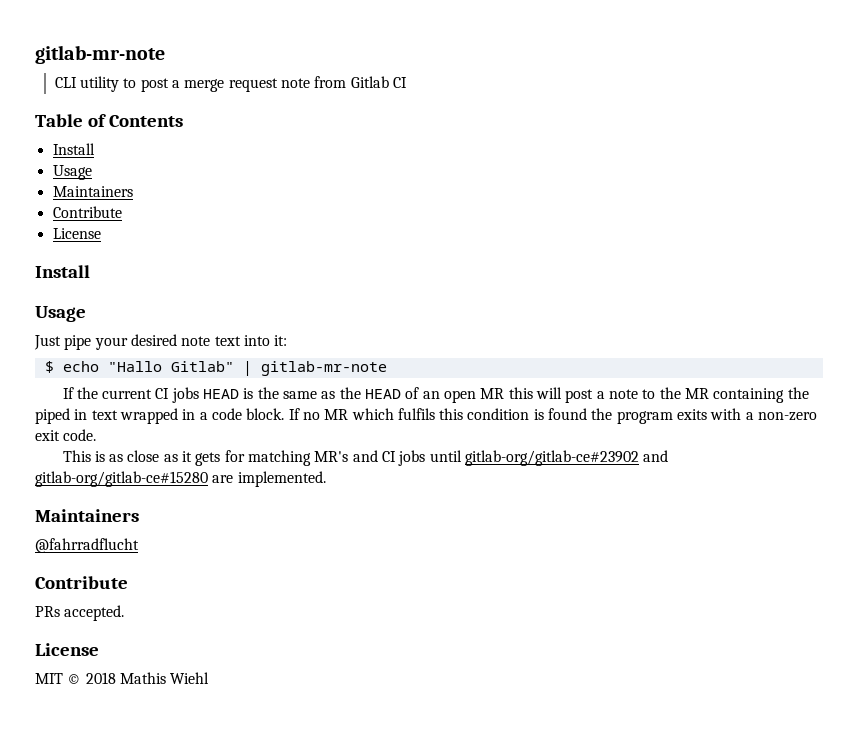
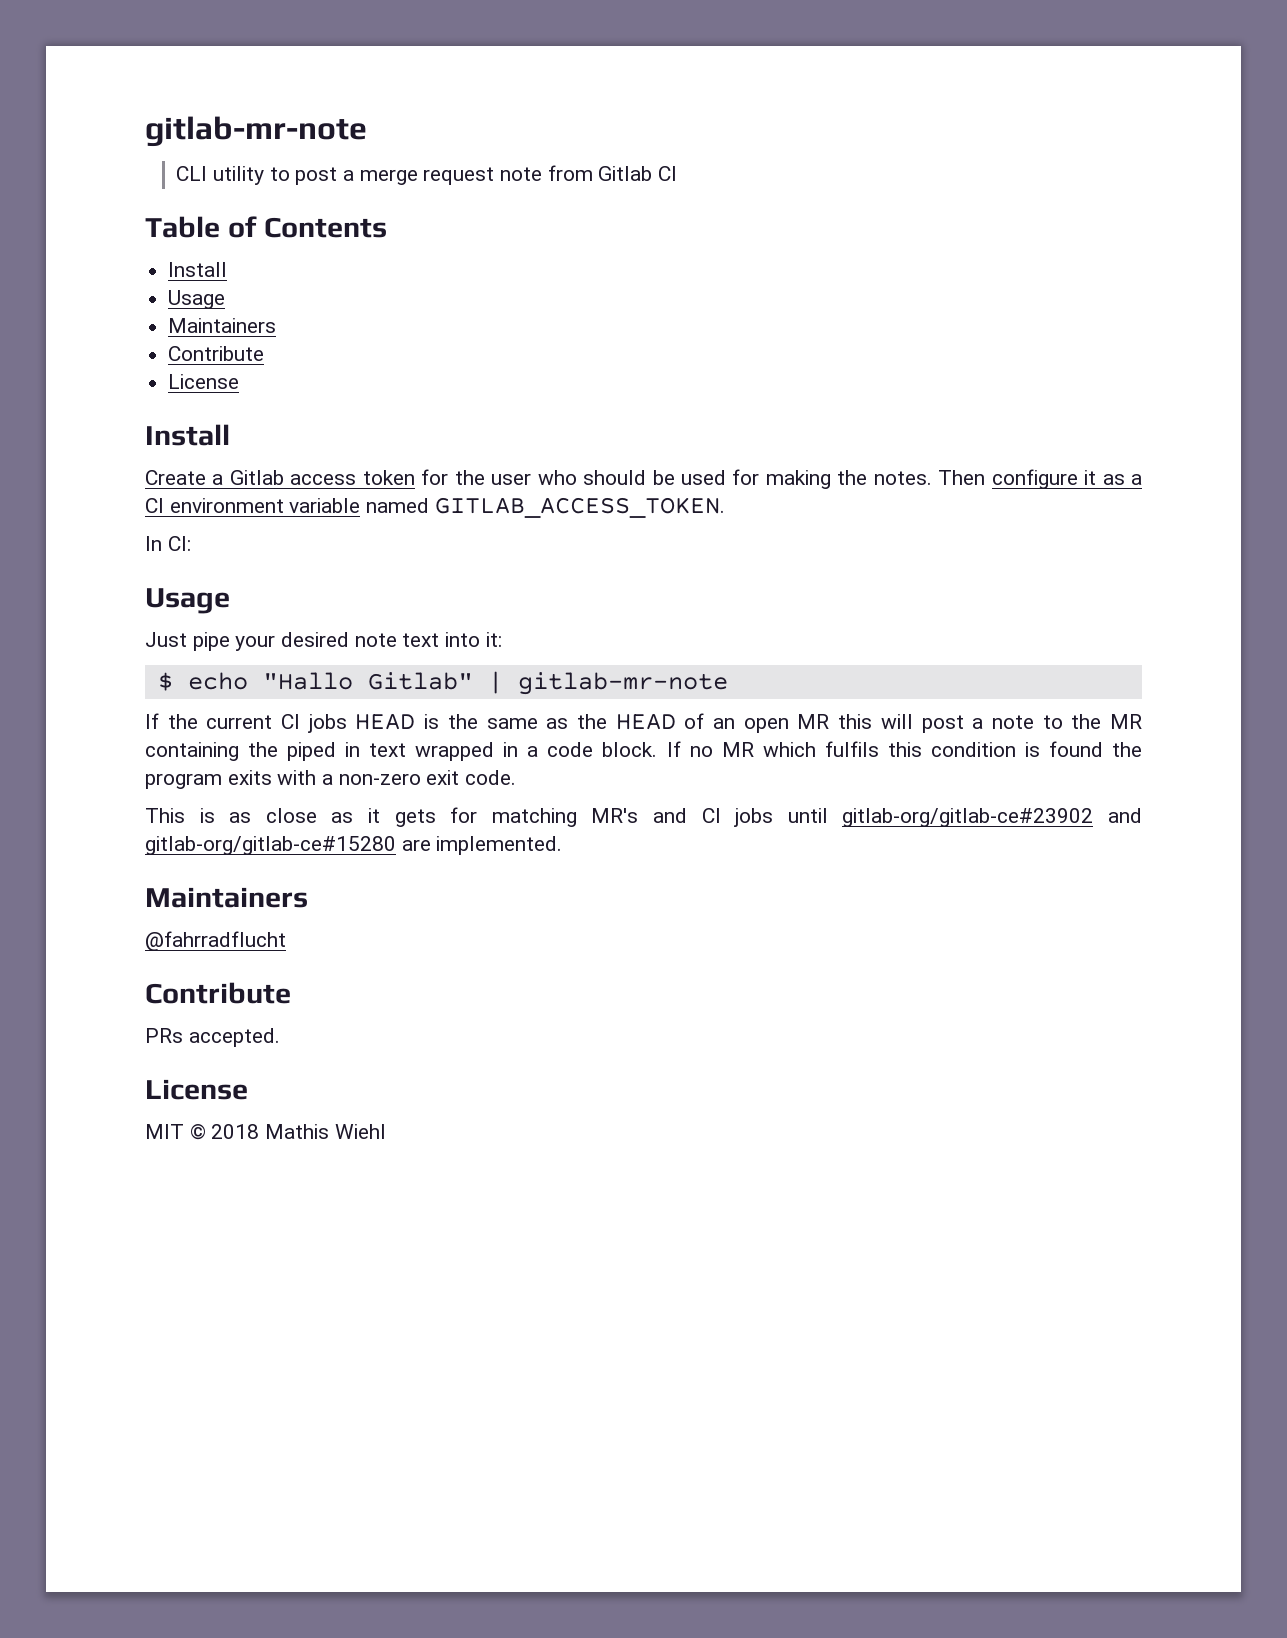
(90, 271) none -> [145,469,1143,489] [145,497,725,518] [145,536,191,551] // Create a Gitlab access token for the user who should be used for making the notes. Then configure it as a CI environment variable named GITLAB_ACCESS_TOKEN. // In CI:

